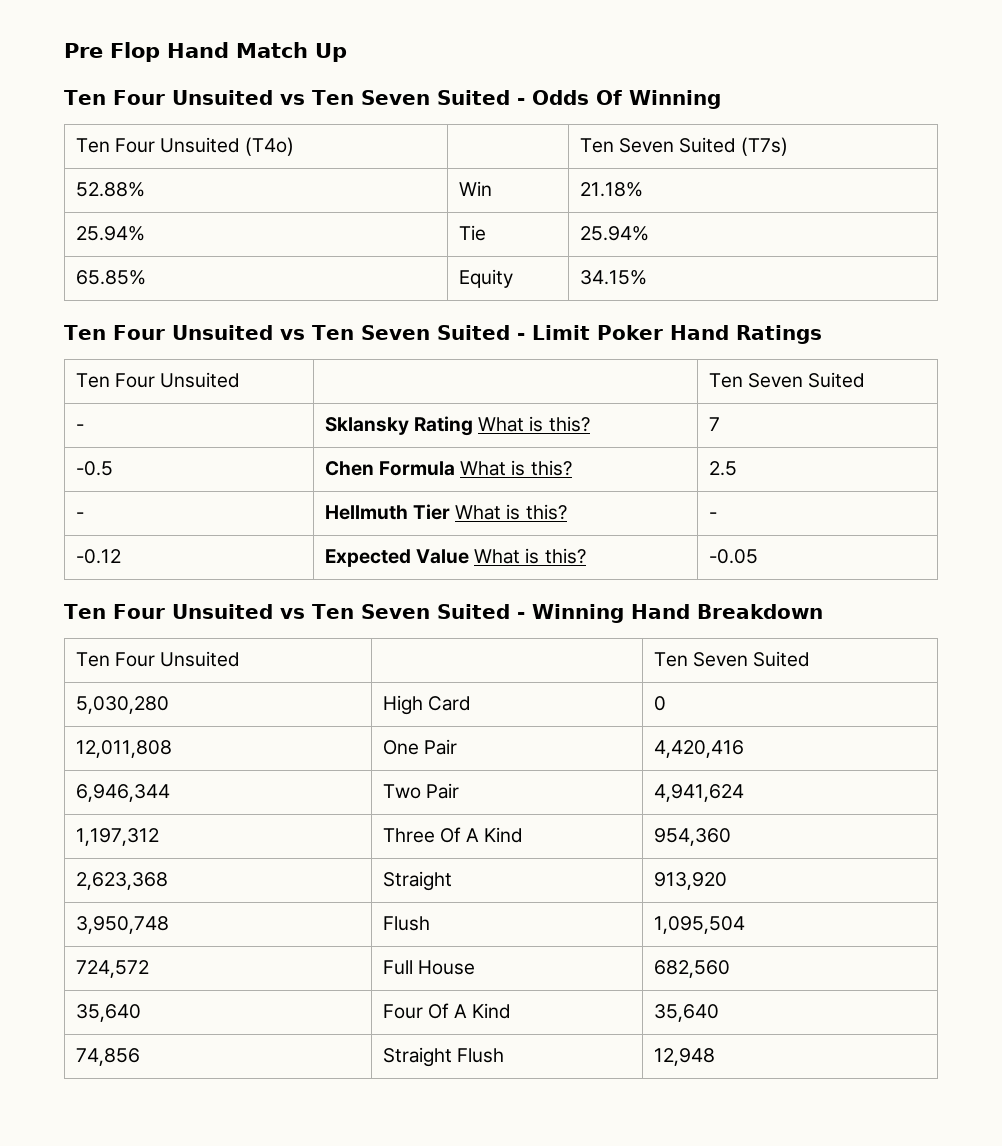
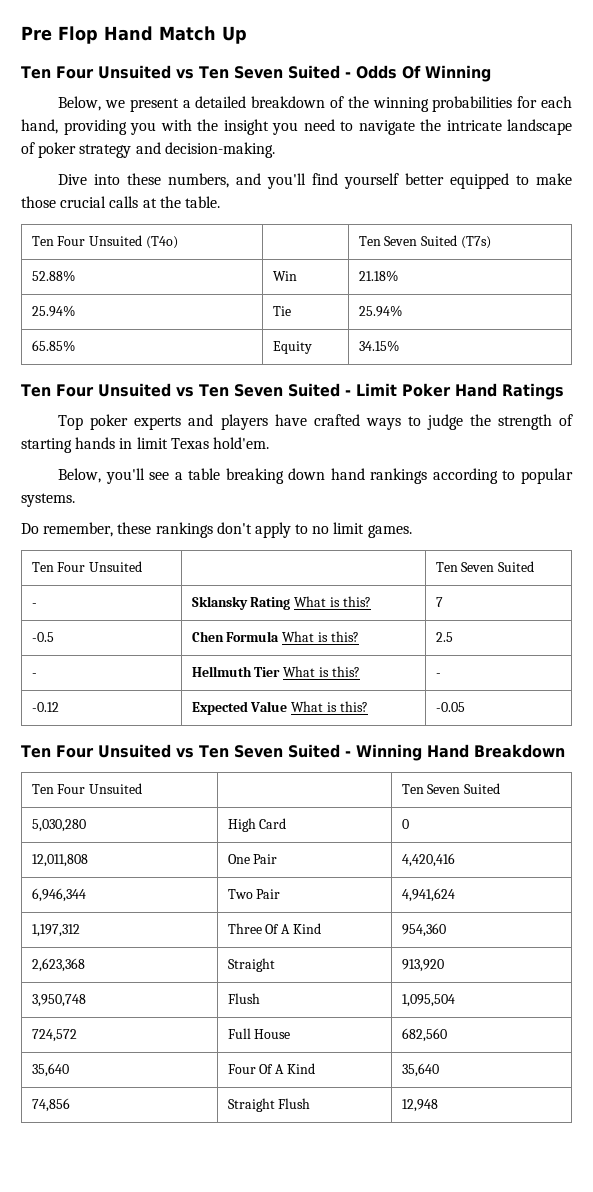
(721, 99) none -> [58,96,573,112] [21,119,572,135] [21,142,275,158] [58,173,573,189] [21,196,220,208] // Below, we present a detailed breakdown of the winning probabilities for each hand, providing you with the insight you need to navigate the intricate landscape of poker strategy and decision-making. // Dive into these numbers, and you'll find yourself better equipped to make those crucial calls at the table.
(822, 334) none -> [58,414,574,430] [21,437,269,453] [58,468,574,484] [21,493,75,507] [21,522,412,538] // Top poker experts and players have crafted ways to judge the strength of starting hands in limit Texas hold'em. // Below, you'll see a table breaking down hand rankings according to popular systems. // Do remember, these rankings don't apply to no limit games.

